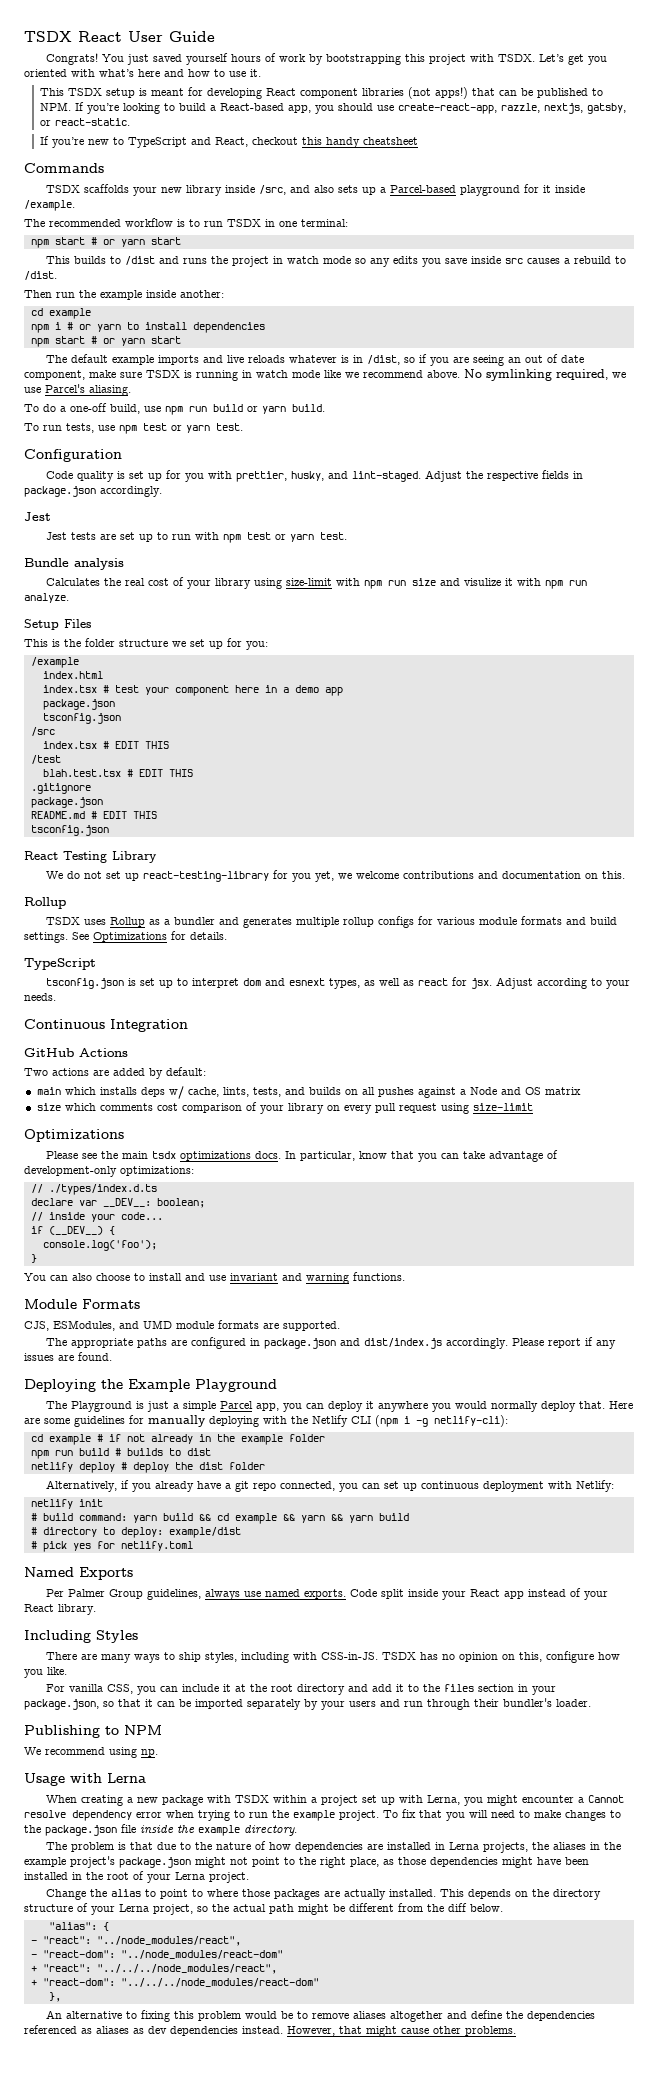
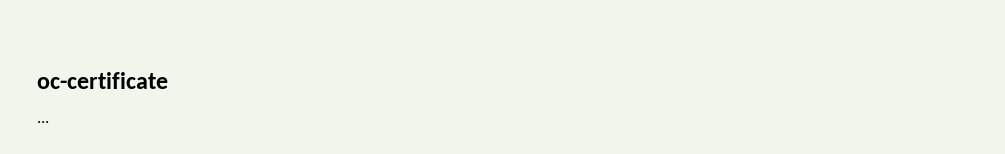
[24,31,215,42] [46,53,608,65] [24,69,261,77] [39,87,603,99] [39,102,626,114] [39,118,130,126] [39,136,418,148] [24,163,104,173] [46,184,586,196] [24,200,75,211] [24,218,348,227] [30,237,181,248] [46,256,627,267] [24,271,57,280] [24,290,224,300] [30,308,91,319] [30,322,265,333] [30,336,181,347] [46,354,585,366] [24,369,626,381] [24,384,131,396] [24,403,325,415] [24,423,243,434] [24,449,122,462] [46,470,584,482] [24,486,162,497] [24,512,51,521] [46,532,348,543] [24,558,124,570] [46,577,588,589] [24,593,69,603] [24,619,91,630] [24,638,268,650] [30,657,79,668] [42,671,103,679] [42,685,343,696] [42,699,115,710] [42,713,121,724] [30,727,55,736] [42,741,169,749] [30,755,61,764] [42,769,193,777] [30,783,91,794] [30,797,103,808] [30,811,157,819] [30,825,109,836] [24,851,157,863] [46,870,626,882] [24,897,66,909] [46,916,618,928] [24,931,227,943] [24,958,96,970] [46,977,631,989] [24,993,56,1001] [24,1019,188,1032] [24,1048,128,1057] [24,1067,206,1079] [36,1086,581,1099] [36,1102,533,1114] [24,1129,124,1142] [46,1150,559,1162] [24,1166,194,1177] [30,1184,157,1195] [30,1198,205,1208] [30,1212,163,1222] [30,1226,115,1235] [42,1240,157,1251] [30,1254,37,1263] [24,1272,405,1284] [24,1299,140,1309] [24,1320,340,1331] [46,1337,617,1349] [24,1352,112,1361] [24,1379,277,1392] [46,1401,634,1412] [24,1415,508,1427] [30,1434,325,1445] [30,1448,211,1459] [30,1462,265,1473] [46,1480,615,1492] [30,1499,103,1509] [30,1513,409,1524] [30,1527,241,1538] [30,1541,193,1552] [24,1567,133,1580] [46,1588,609,1600] [24,1604,96,1615] [24,1630,138,1643] [46,1651,621,1663] [24,1667,67,1678] [46,1684,557,1695] [24,1698,591,1710] [24,1725,162,1738] [24,1747,158,1758] [24,1773,146,1786] [46,1795,625,1806] [24,1809,621,1821] [24,1824,297,1836] [46,1841,622,1853] [24,1856,589,1868] [24,1871,249,1883] [46,1889,602,1900] [24,1903,503,1915] [48,1922,109,1931] [30,1936,241,1946] [30,1950,283,1959] [30,1964,277,1974] [30,1978,319,1987] [48,1992,61,2002] [46,2010,596,2022] [24,2025,516,2037] TSDX React User Guide // Congrats! You just saved yourself hours of work by bootstrapping this project with TSDX. Let’s get you oriented with what’s here and how to use it. // This TSDX setup is meant for developing React component libraries (not apps!) that can be published to NPM. If you’re looking to build a React-based app, you should use create-react-app, razzle, nextjs, gatsby, or react-static. // If you’re new to TypeScript and React, checkout this handy cheatsheet // Commands // TSDX scaffolds your new library inside /src, and also sets up a Parcel-based playground for it inside /example. // The recommended workflow is to run TSDX in one terminal: // npm start # or yarn start // This builds to /dist and runs the project in watch mode so any edits you save inside src causes a rebuild to /dist. // Then run the example inside another: // cd example // npm i # or yarn to install dependencies // npm start # or yarn start // The default example imports and live reloads whatever is in /dist, so if you are seeing an out of date component, make sure TSDX is running in watch mode like we recommend above. No symlinking required, we use Parcel's aliasing. // To do a one-off build, use npm run build or yarn build. // To run tests, use npm test or yarn test. // Configuration // Code quality is set up for you with prettier, husky, and lint-staged. Adjust the respective fields in package.json accordingly. // Jest // Jest tests are set up to run with npm test or yarn test. // Bundle analysis // Calculates the real cost of your library using size-limit with npm run size and visulize it with npm run analyze. // Setup Files // This is the folder structure we set up for you: // /example // index.html // index.tsx # test your component here in a demo app // package.json // tsconfig.json // /src // index.tsx # EDIT THIS // /test // blah.test.tsx # EDIT THIS // .gitignore // package.json // README.md # EDIT THIS // tsconfig.json // React Testing Library // We do not set up react-testing-library for you yet, we welcome contributions and documentation on this. // Rollup // TSDX uses Rollup as a bundler and generates multiple rollup configs for various module formats and build settings. See Optimizations for details. // TypeScript // tsconfig.json is set up to interpret dom and esnext types, as well as react for jsx. Adjust according to your needs. // Continuous Integration // GitHub Actions // Two actions are added by default: // main which installs deps w/ cache, lints, tests, and builds on all pushes against a Node and OS matrix // size which comments cost comparison of your library on every pull request using size-limit // Optimizations // Please see the main tsdx optimizations docs. In particular, know that you can take advantage of development-only optimizations: // // ./types/index.d.ts // declare var __DEV__: boolean; // // inside your code... // if (__DEV__) { // console.log('foo'); // } // You can also choose to install and use invariant and warning functions. // Module Formats // CJS, ESModules, and UMD module formats are supported. // The appropriate paths are configured in package.json and dist/index.js accordingly. Please report if any issues are found. // Deploying the Example Playground // The Playground is just a simple Parcel app, you can deploy it anywhere you would normally deploy that. Here are some guidelines for manually deploying with the Netlify CLI (npm i -g netlify-cli): // cd example # if not already in the example folder // npm run build # builds to dist // netlify deploy # deploy the dist folder // Alternatively, if you already have a git repo connected, you can set up continuous deployment with Netlify: // netlify init // # build command: yarn build && cd example && yarn && yarn build // # directory to deploy: example/dist // # pick yes for netlify.toml // Named Exports // Per Palmer Group guidelines, always use named exports. Code split inside your React app instead of your React library. // Including Styles // There are many ways to ship styles, including with CSS-in-JS. TSDX has no opinion on this, configure how you like. // For vanilla CSS, you can include it at the root directory and add it to the files section in your package.json, so that it can be imported separately by your users and run through their bundler's loader. // Publishing to NPM // We recommend using np. // Usage with Lerna // When creating a new package with TSDX within a project set up with Lerna, you might encounter a Cannot resolve dependency error when trying to run the example project. To fix that you will need to make changes to the package.json file inside the example directory. // The problem is that due to the nature of how dependencies are installed in Lerna projects, the aliases in the example project's package.json might not point to the right place, as those dependencies might have been installed in the root of your Lerna project. // Change the alias to point to where those packages are actually installed. This depends on the directory structure of your Lerna project, so the actual path might be different from the diff below. // "alias": { // - "react": "../node_modules/react", // - "react-dom": "../node_modules/react-dom" // + "react": "../../../node_modules/react", // + "react-dom": "../../../node_modules/react-dom" // }, // An alternative to fixing this problem would be to remove aliases altogether and define the dependencies referenced as aliases as dev dependencies instead. However, that might cause other problems. -> [37,72,168,89] [37,121,49,123] oc-certificate // ...

